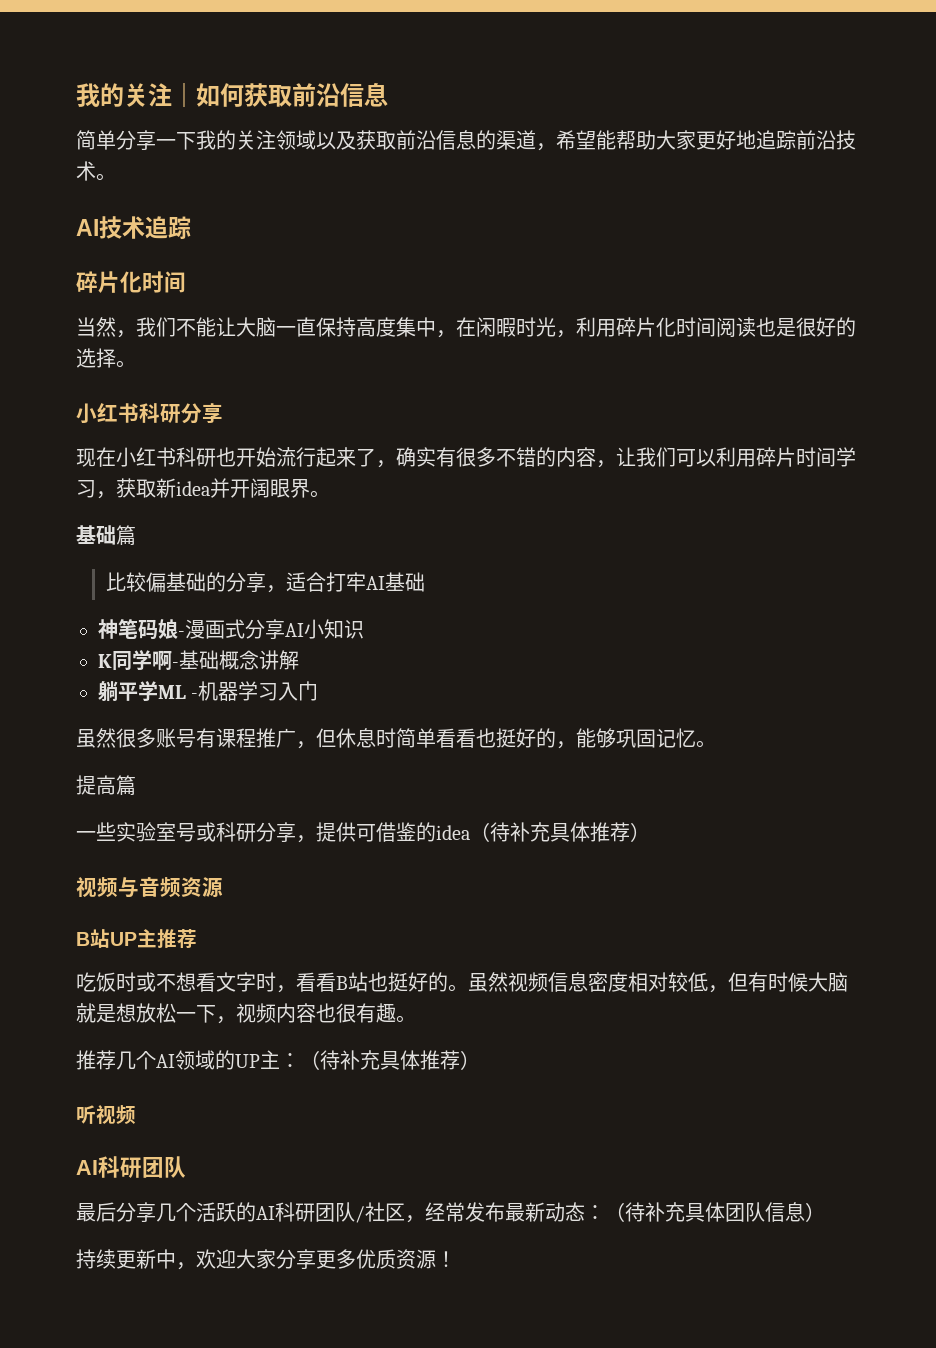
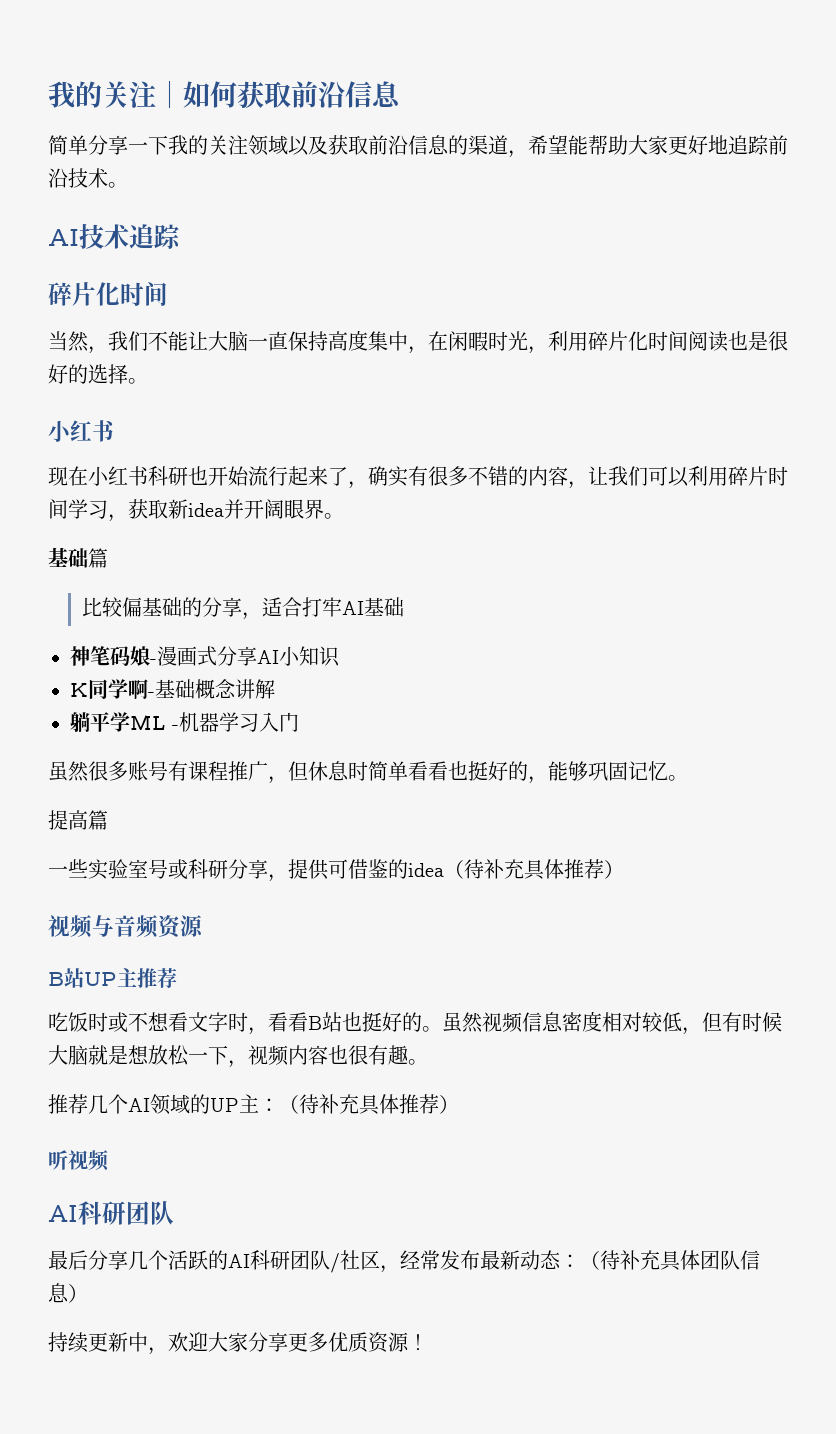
[139,403,223,424] 科研分享 -> (114, 431) none

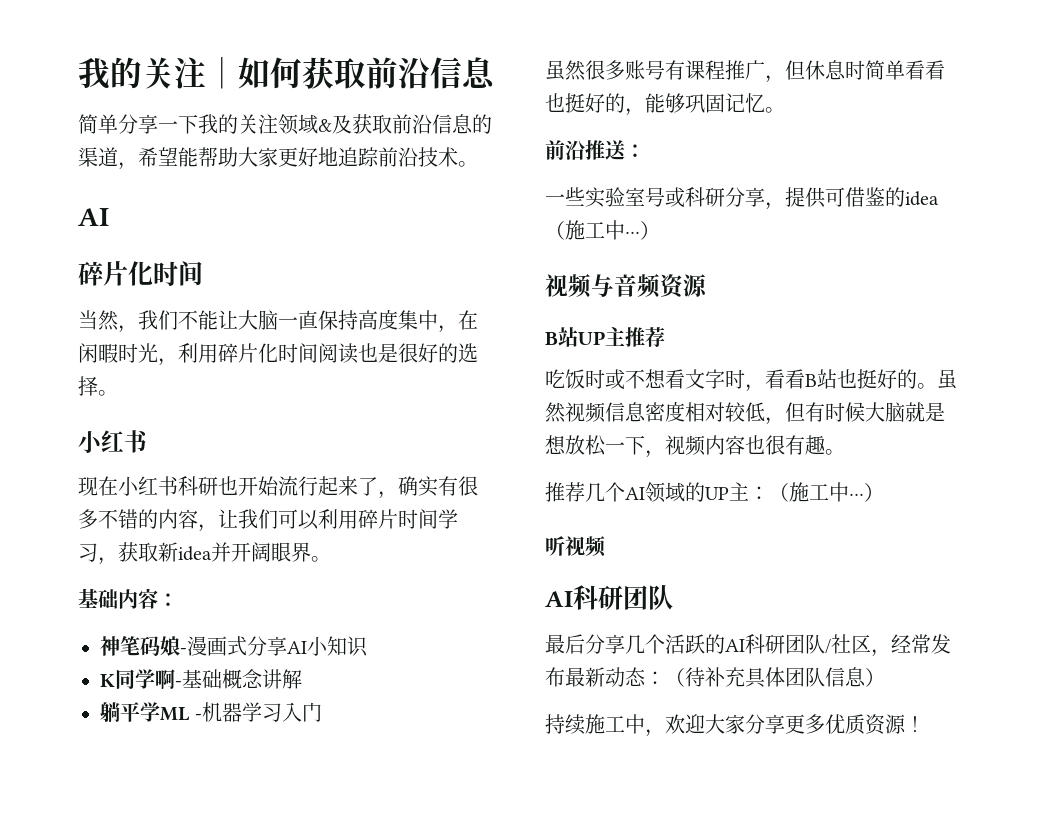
[288,136,309,156] 以 -> [318,119,332,132] &
[79,224,181,249] 技术追踪 -> (109, 217) none
[88,548,108,568] [81,597,404,620] 篇 // 比较偏基础的分享，适合打牢AI基础 -> [118,588,178,609] 内容：
[48,810,108,830] 提高篇 -> [545,140,645,160] 前沿推送：
[464,859,604,880] 待补充具体推荐 -> [565,220,640,240] 施工中···
[299,1094,439,1115] 待补充具体推荐 -> [789,482,864,502] 施工中···
[88,1332,128,1352] 更新 -> [585,714,625,734] 施工

